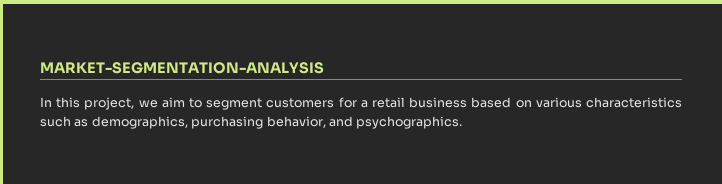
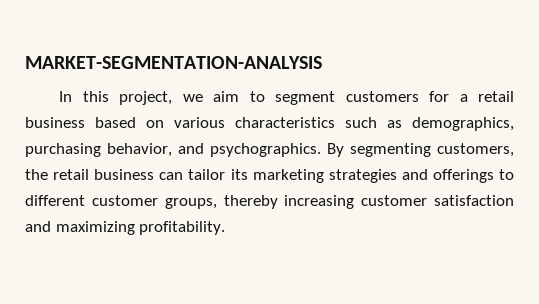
(463, 122) none -> [327,143,514,157] [25,169,514,183] [25,195,514,209] [25,221,226,235] By segmenting customers, the retail business can tailor its marketing strategies and offerings to different customer groups, thereby increasing customer satisfaction and maximizing profitability.

